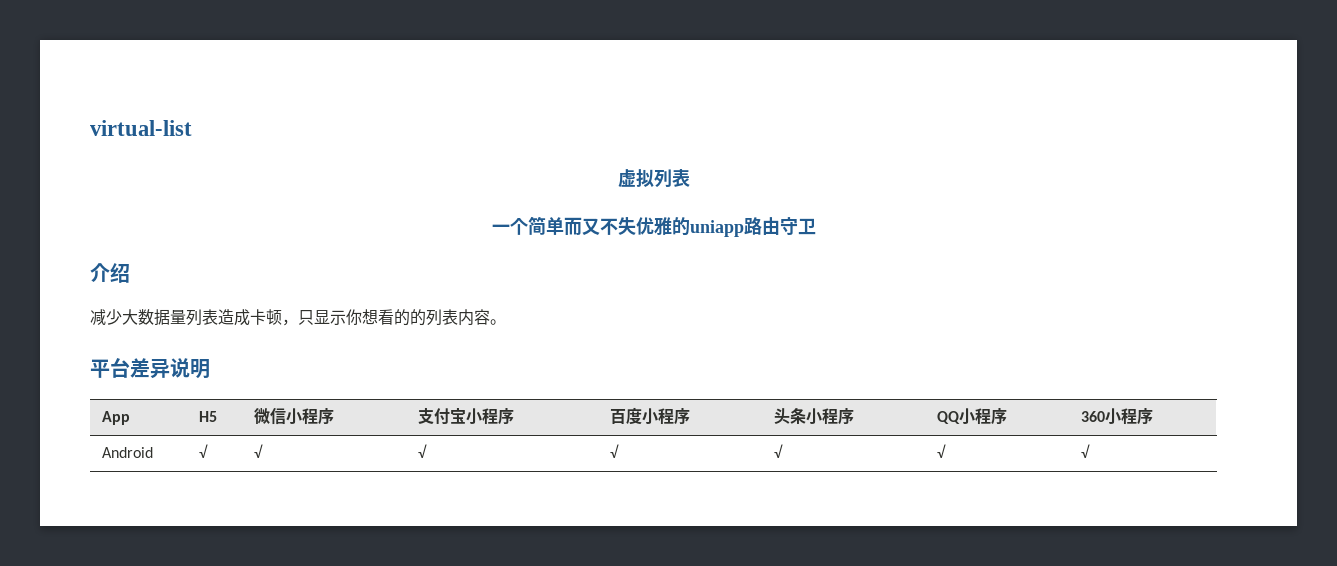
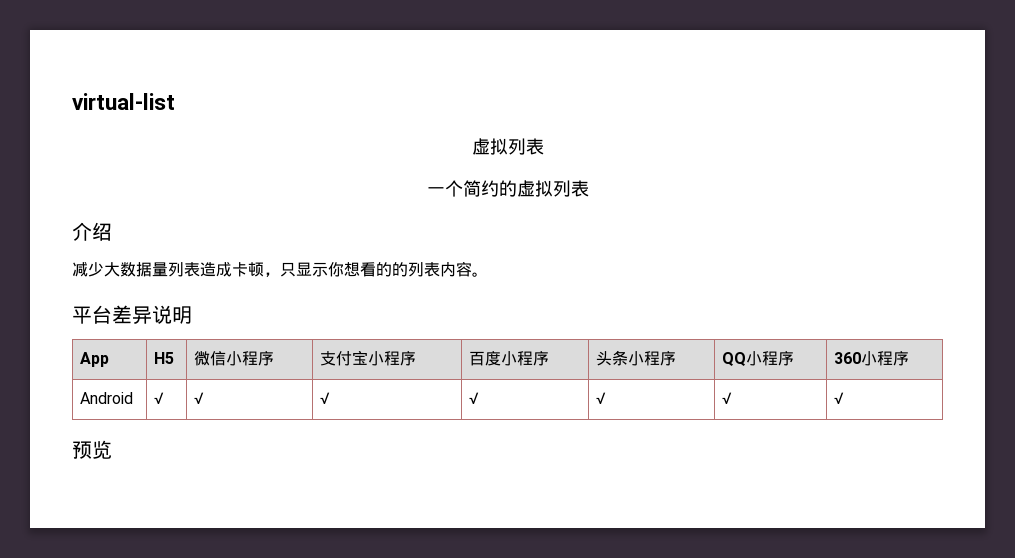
[545,217,816,237] 单而又不失优雅的uniapp路由守卫 -> [480,180,589,197] 约的虚拟列表
(1090, 451) none -> [72,440,112,459] // 预览

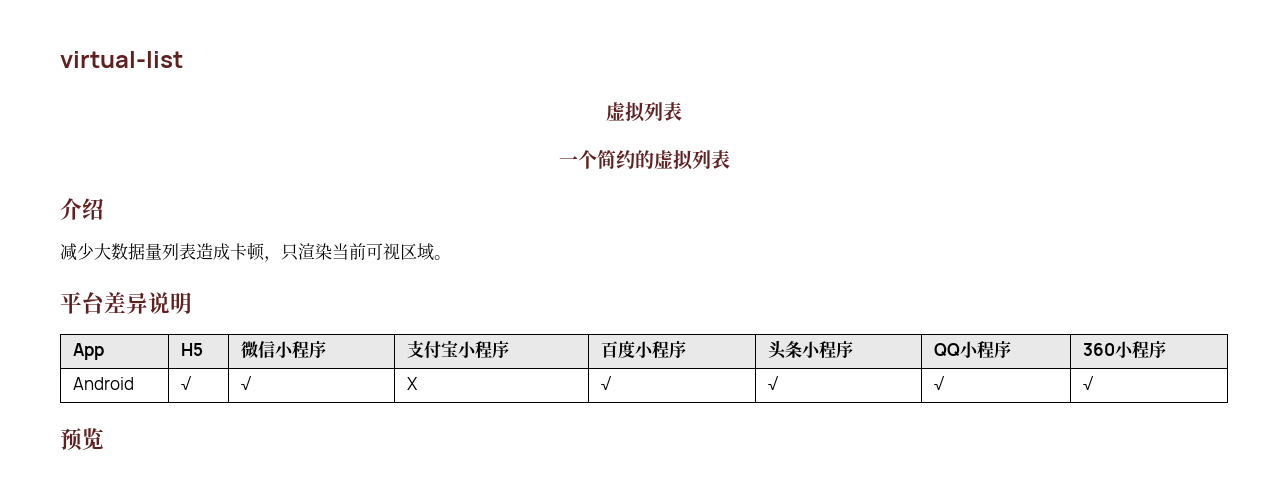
[296,261,472,277] 显示你想看的的列表内容 -> [298,243,434,261] 渲染当前可视区域
[320,392,331,404] √ -> [407,377,419,390] X

